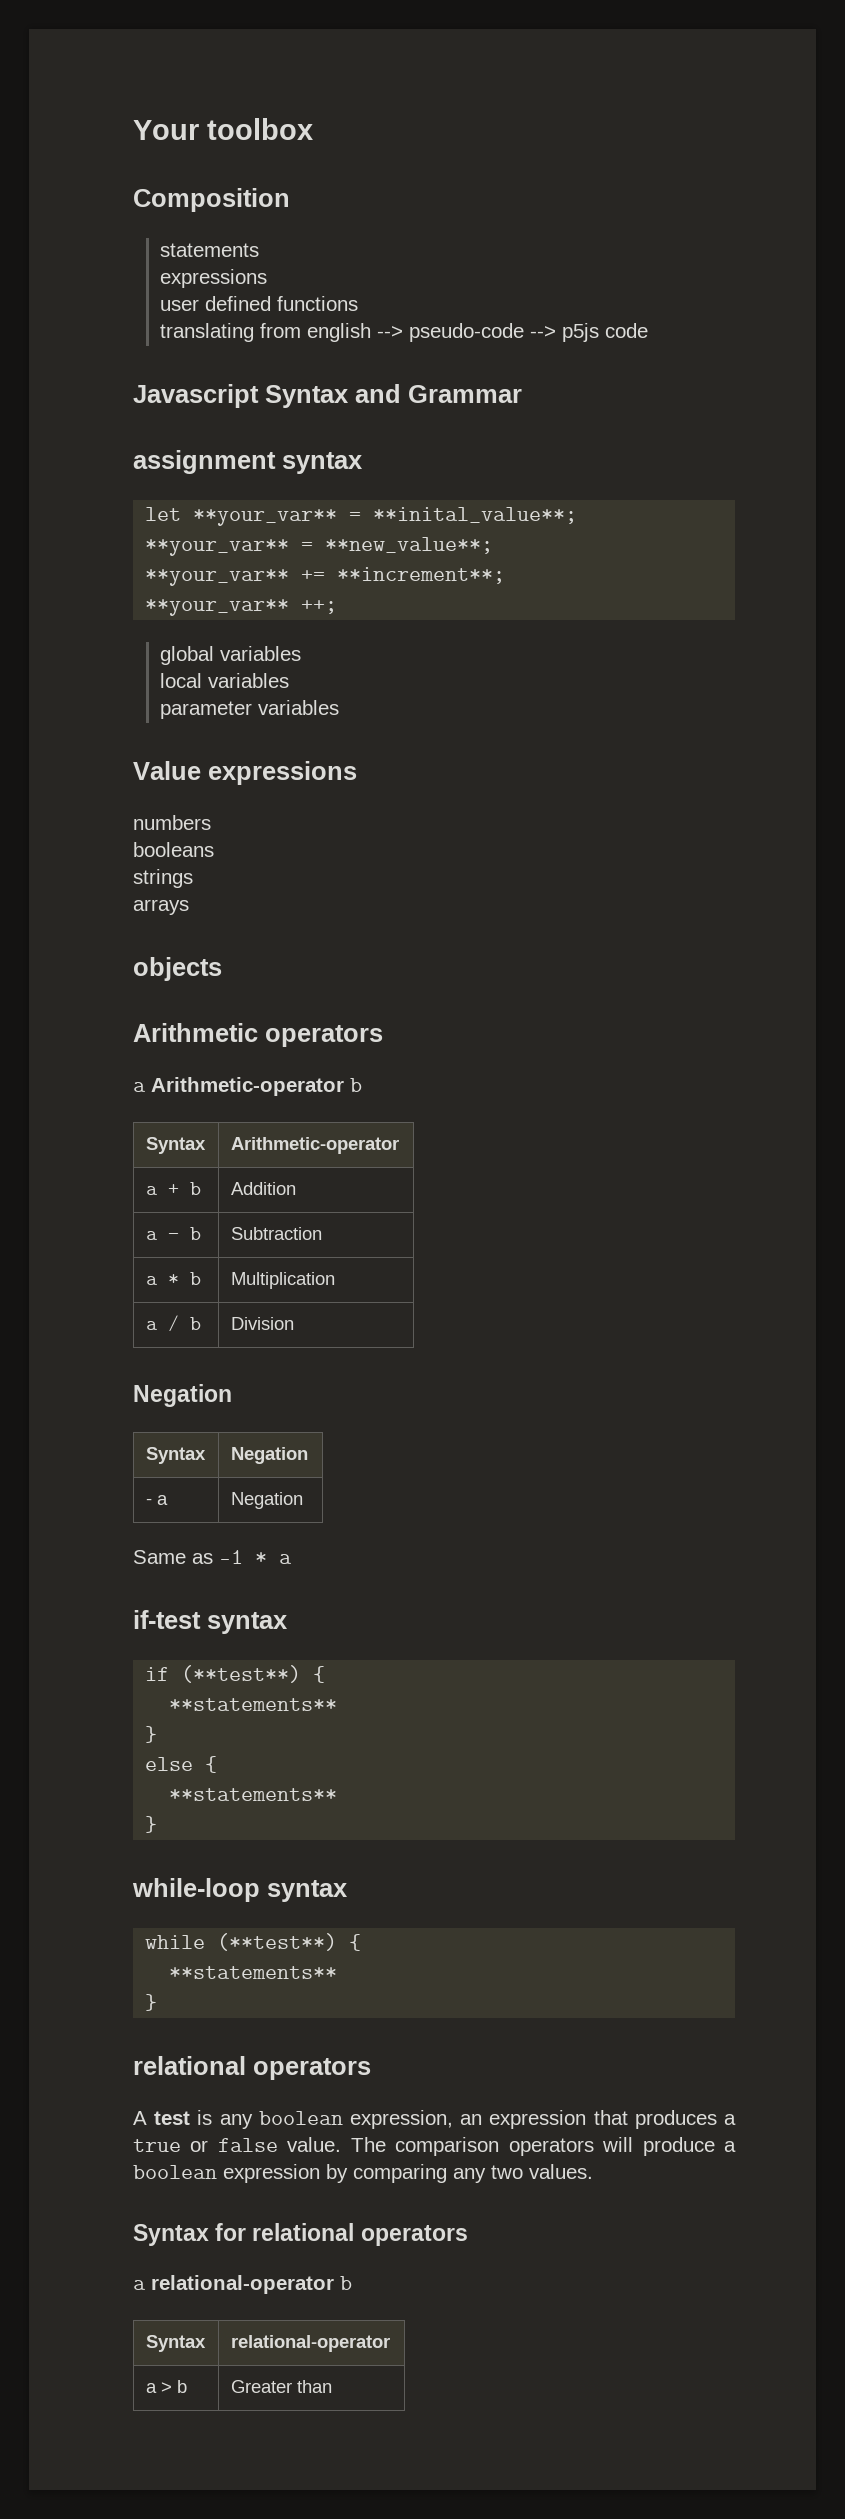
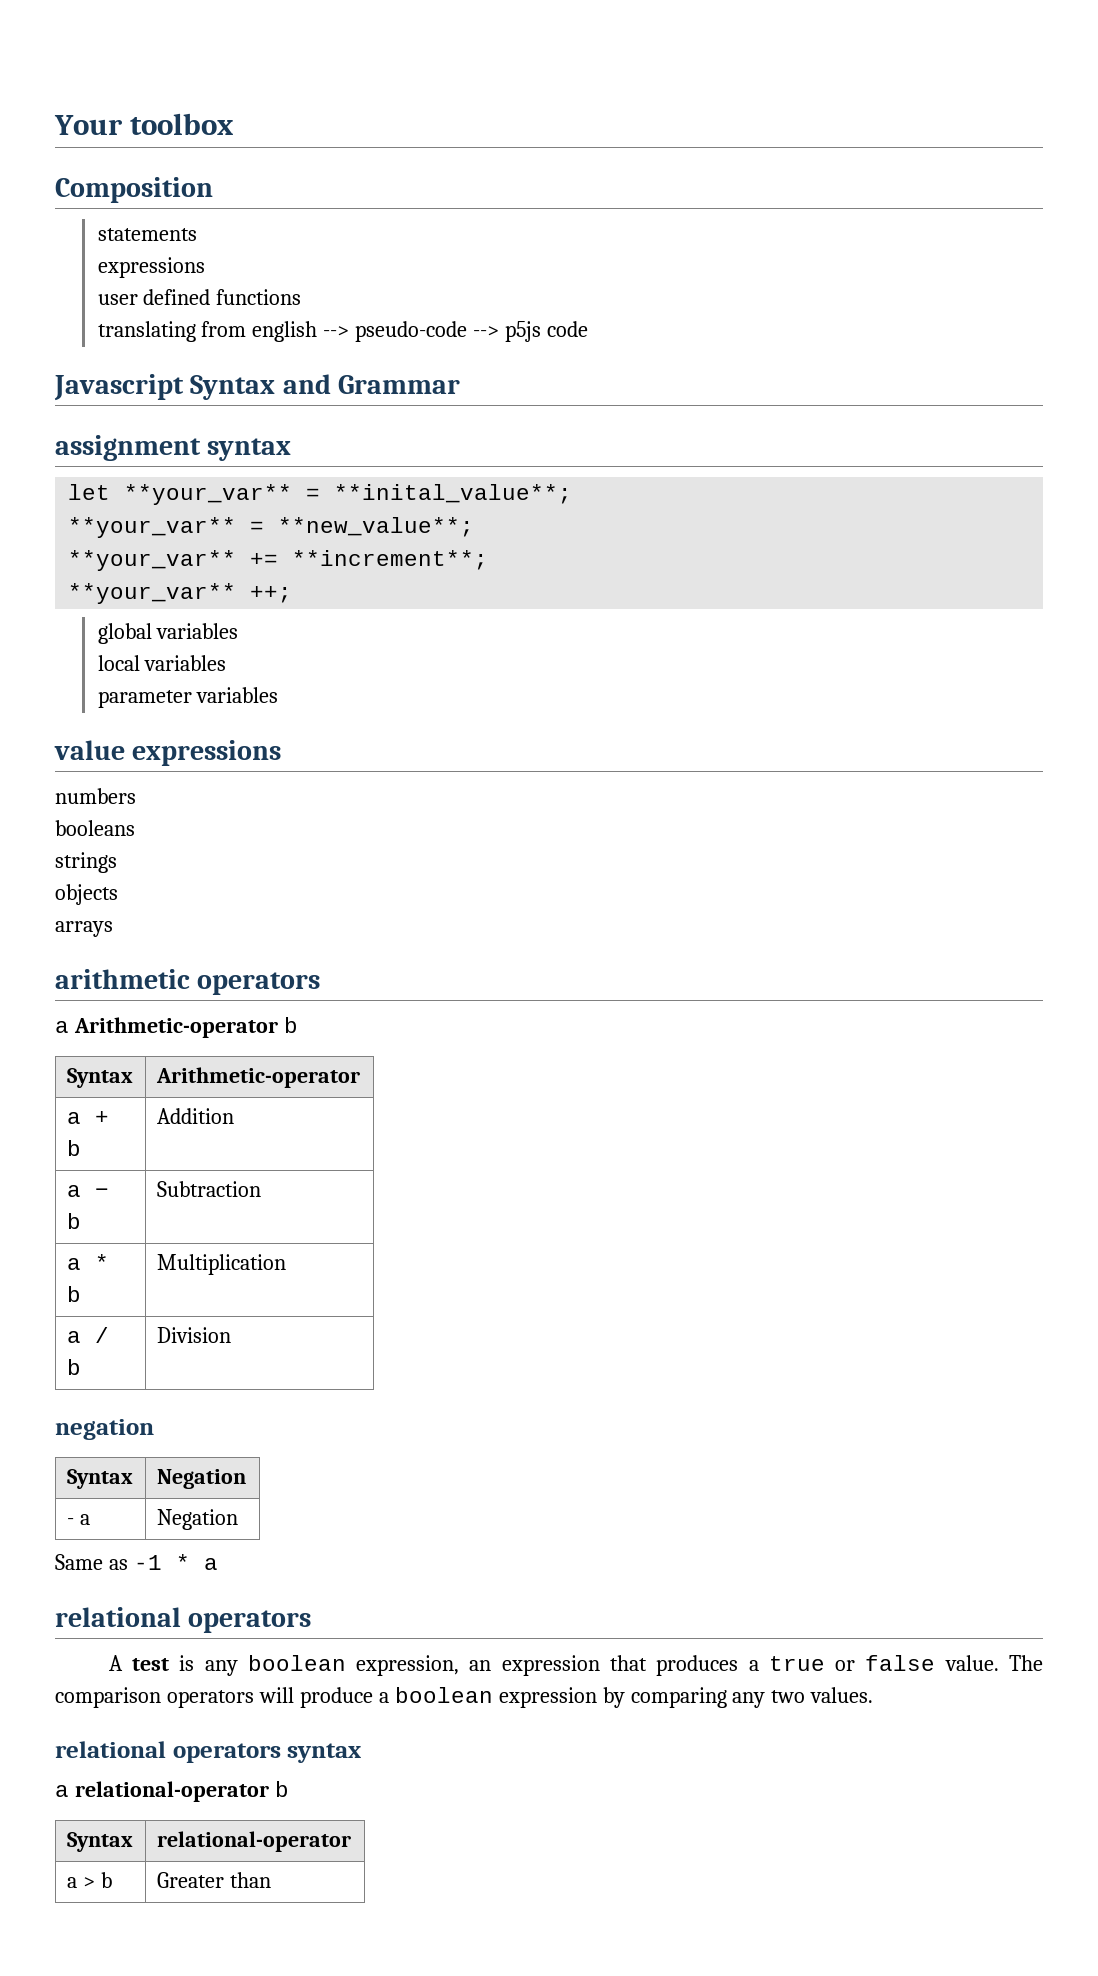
[133,761,201,780] Value -> [54,740,125,760] value
(193, 878) none -> [55,884,118,905] // objects
[133,957,222,981] [133,1023,258,1042] objects // Arithmetic -> [55,969,190,989] arithmetic
[133,1384,232,1407] Negation -> [55,1419,154,1440] negation
[133,1610,287,1634] [145,1665,326,1683] [169,1698,338,1711] [145,1726,158,1743] [145,1756,218,1773] [169,1788,338,1801] [145,1816,158,1833] [132,1878,347,1902] [145,1933,362,1951] [169,1966,338,1979] [145,1994,158,2011] // if-test syntax // if (**test**) { // **statements** // } // else { // **statements** // } // while-loop syntax // while (**test**) { // **statements** // } -> (218, 1564) none
[133,2223,468,2246] Syntax for relational operators -> [55,1741,362,1763] relational operators syntax

